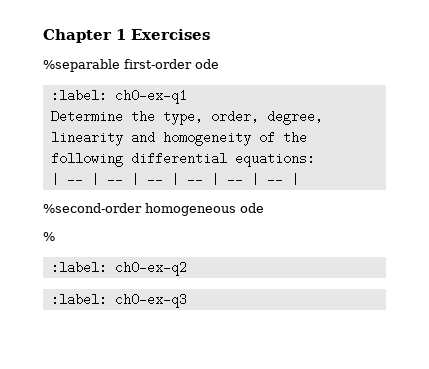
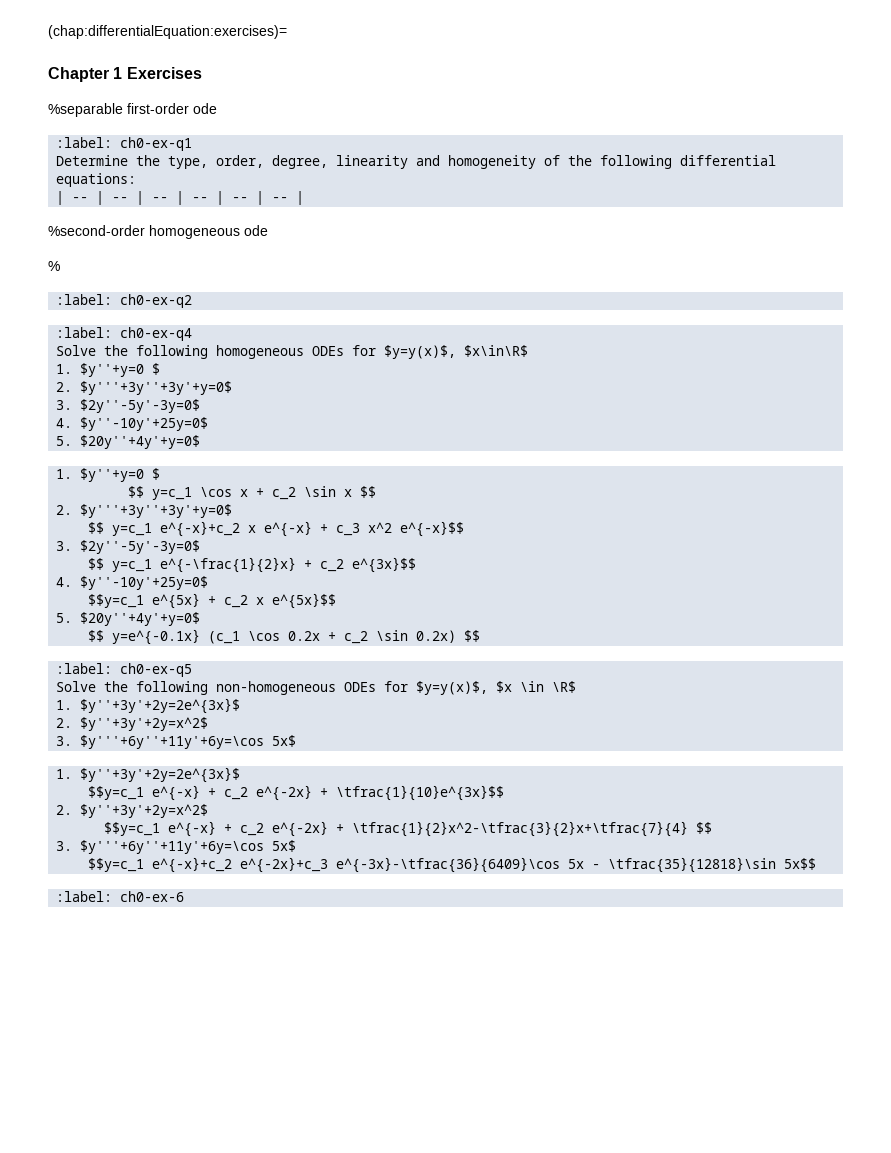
(43, 36) none -> [48,25,287,39] (chap:differentialEquation:exercises)= //
[114,293,187,308] ch0-ex-q3 -> [120,327,193,341] [56,345,529,359] [56,363,161,377] [56,381,233,395] [56,399,201,413] [56,417,209,431] [56,435,201,449] [56,468,161,482] [128,486,377,500] [56,504,233,518] [88,521,465,537] [56,540,201,554] [88,557,417,573] [56,576,209,590] [88,593,337,609] [56,612,201,626] [88,629,481,645] [56,663,193,677] [56,681,577,695] [56,698,241,714] [56,717,209,731] [56,735,297,749] [56,767,241,783] [88,785,505,801] [56,804,209,818] [104,821,713,837] [56,840,297,854] [88,857,817,873] [56,891,185,902] ch0-ex-q4 // Solve the following homogeneous ODEs for $y=y(x)$, $x\in\R$ // 1. $y''+y=0 $ // 2. $y'''+3y''+3y'+y=0$ // 3. $2y''-5y'-3y=0$ // 4. $y''-10y'+25y=0$ // 5. $20y''+4y'+y=0$ // 1. $y''+y=0 $ // $$ y=c_1 \cos x + c_2 \sin x $$ // 2. $y'''+3y''+3y'+y=0$ // $$ y=c_1 e^{-x}+c_2 x e^{-x} + c_3 x^2 e^{-x}$$ // 3. $2y''-5y'-3y=0$ // $$ y=c_1 e^{-\frac{1}{2}x} + c_2 e^{3x}$$ // 4. $y''-10y'+25y=0$ // $$y=c_1 e^{5x} + c_2 x e^{5x}$$ // 5. $20y''+4y'+y=0$ // $$ y=e^{-0.1x} (c_1 \cos 0.2x + c_2 \sin 0.2x) $$ // :label: ch0-ex-q5 // Solve the following non-homogeneous ODEs for $y=y(x)$, $x \in \R$ // 1. $y''+3y'+2y=2e^{3x}$ // 2. $y''+3y'+2y=x^2$ // 3. $y'''+6y''+11y'+6y=\cos 5x$ // 1. $y''+3y'+2y=2e^{3x}$ // $$y=c_1 e^{-x} + c_2 e^{-2x} + \tfrac{1}{10}e^{3x}$$ // 2. $y''+3y'+2y=x^2$ // $$y=c_1 e^{-x} + c_2 e^{-2x} + \tfrac{1}{2}x^2-\tfrac{3}{2}x+\tfrac{7}{4} $$ // 3. $y'''+6y''+11y'+6y=\cos 5x$ // $$y=c_1 e^{-x}+c_2 e^{-2x}+c_3 e^{-3x}-\tfrac{36}{6409}\cos 5x - \tfrac{35}{12818}\sin 5x$$ // :label: ch0-ex-6

